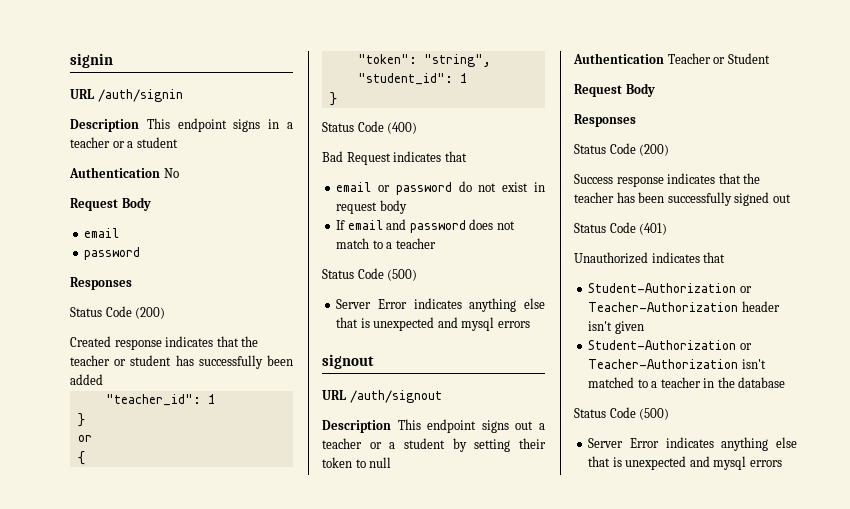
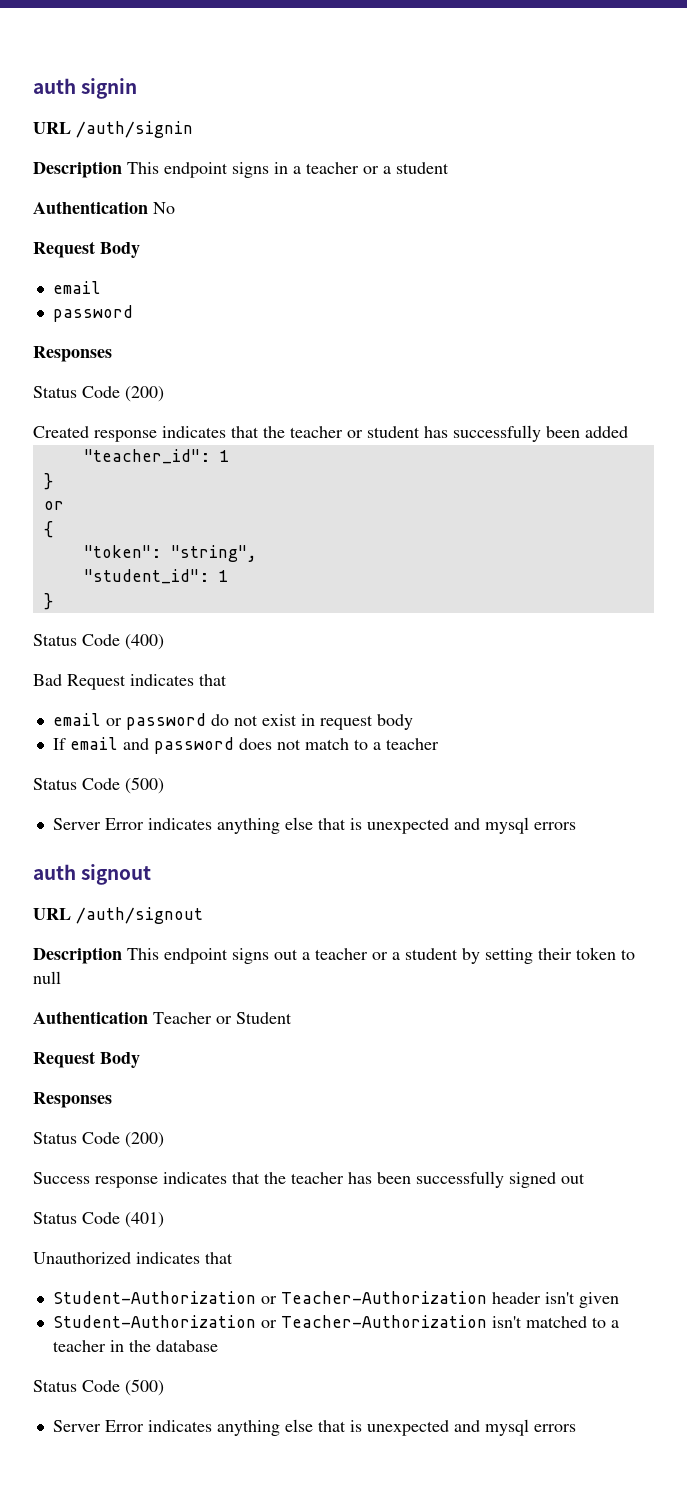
(70, 60) none -> [33,78,76,94] auth
(530, 324) none -> [33,864,76,880] auth

